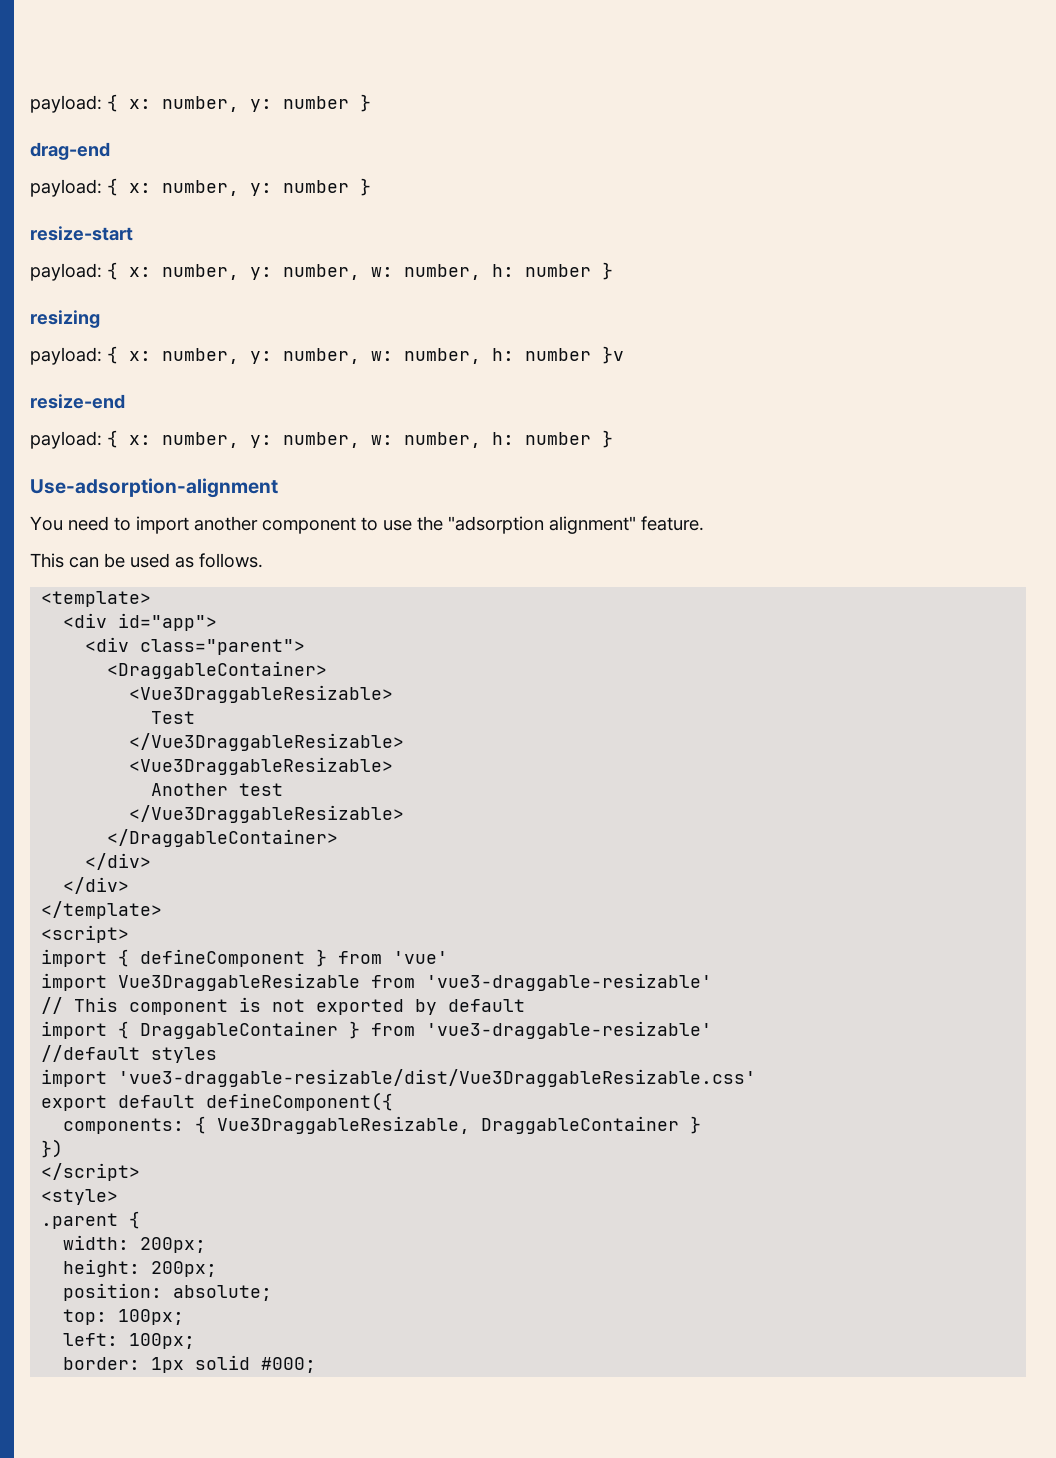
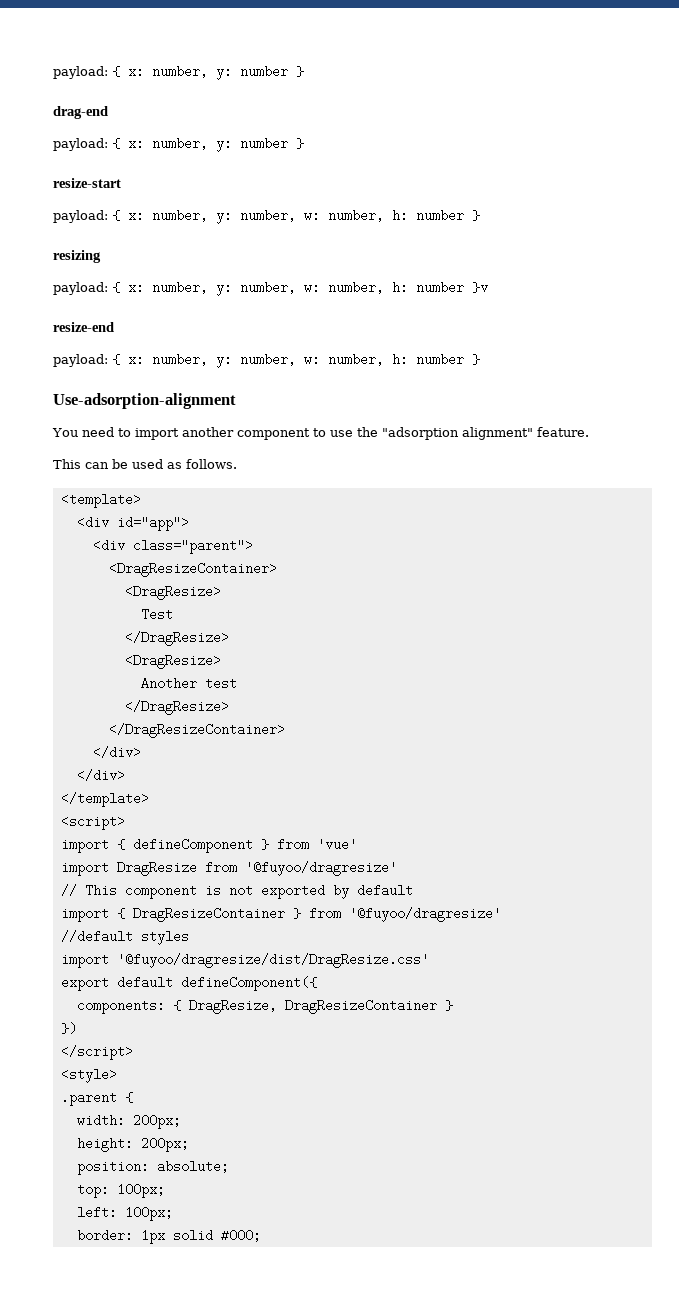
[107,661,328,679] [129,685,394,703] <DraggableContainer> // <Vue3DraggableResizable> -> [108,562,277,577] [124,585,221,600] <DragResizeContainer> // <DragResize>
[129,733,405,751] [129,757,394,775] </Vue3DraggableResizable> // <Vue3DraggableResizable> -> [124,631,229,646] [124,654,221,669] </DragResize> // <DragResize>
[129,805,405,823] [107,829,339,847] </Vue3DraggableResizable> // </DraggableContainer> -> [124,700,229,715] [108,723,285,738] </DragResize> // </DragResizeContainer>
[118,973,713,991] Vue3DraggableResizable from 'vue3-draggable-resizable' -> [116,861,397,876] DragResize from '@fuyoo/dragresize'
[140,1021,713,1039] DraggableContainer } from 'vue3-draggable-resizable' -> [132,907,501,922] DragResizeContainer } from '@fuyoo/dragresize'
[118,1069,757,1087] 'vue3-draggable-resizable/dist/Vue3DraggableResizable.css' -> [116,953,429,968] '@fuyoo/dragresize/dist/DragResize.css'
[217,1116,680,1134] Vue3DraggableResizable, DraggableContainer -> [188,999,437,1014] DragResize, DragResizeContainer

